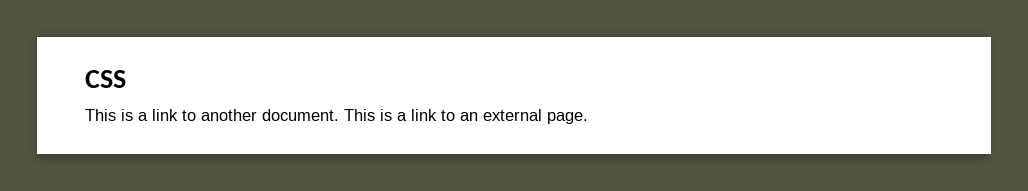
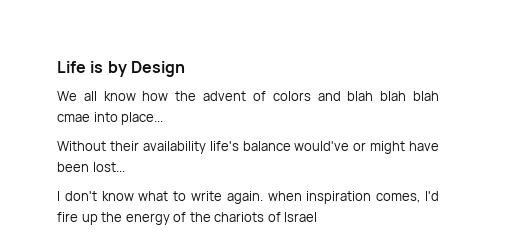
[85,70,126,88] [85,109,588,124] CSS // This is a link to another document. This is a link to an external page. -> [57,61,185,77] [57,91,439,101] [57,112,164,125] [57,141,439,154] [57,162,125,172] [57,191,440,204] [57,212,318,225] Life is by Design // We all know how the advent of colors and blah blah blah cmae into place... // Without their availability life's balance would've or might have been lost... // I don't know what to write again. when inspiration comes, I'd fire up the energy of the chariots of Israel

